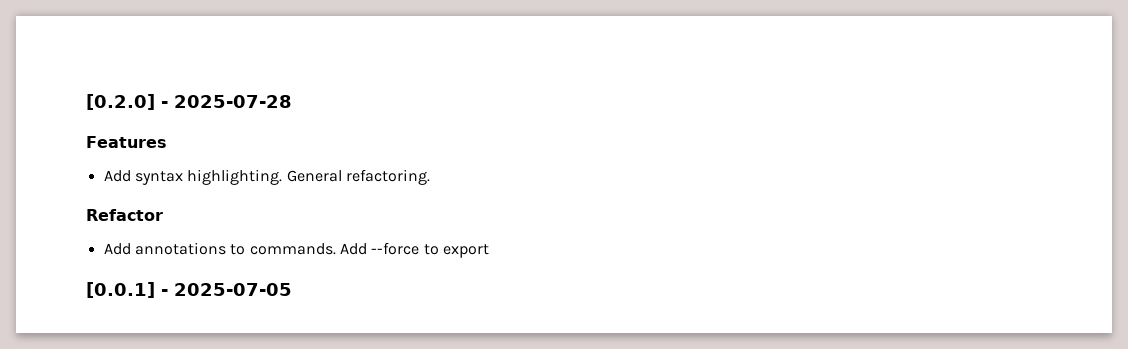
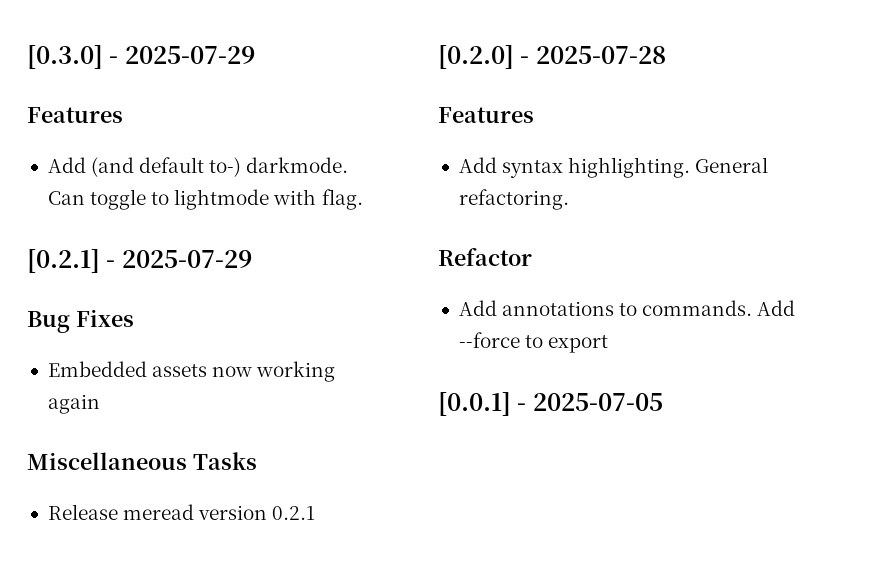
(86, 102) none -> [27,45,255,69] [27,107,123,123] [47,157,349,177] [47,189,363,210] [27,249,252,273] [27,309,134,333] [47,361,336,382] [47,394,100,414] [27,452,257,470] [47,504,316,520] [0.3.0] - 2025-07-29 // Features // Add (and default to-) darkmode. Can toggle to lightmode with flag. // [0.2.1] - 2025-07-29 // Bug Fixes // Embedded assets now working again // Miscellaneous Tasks // Release meread version 0.2.1 //

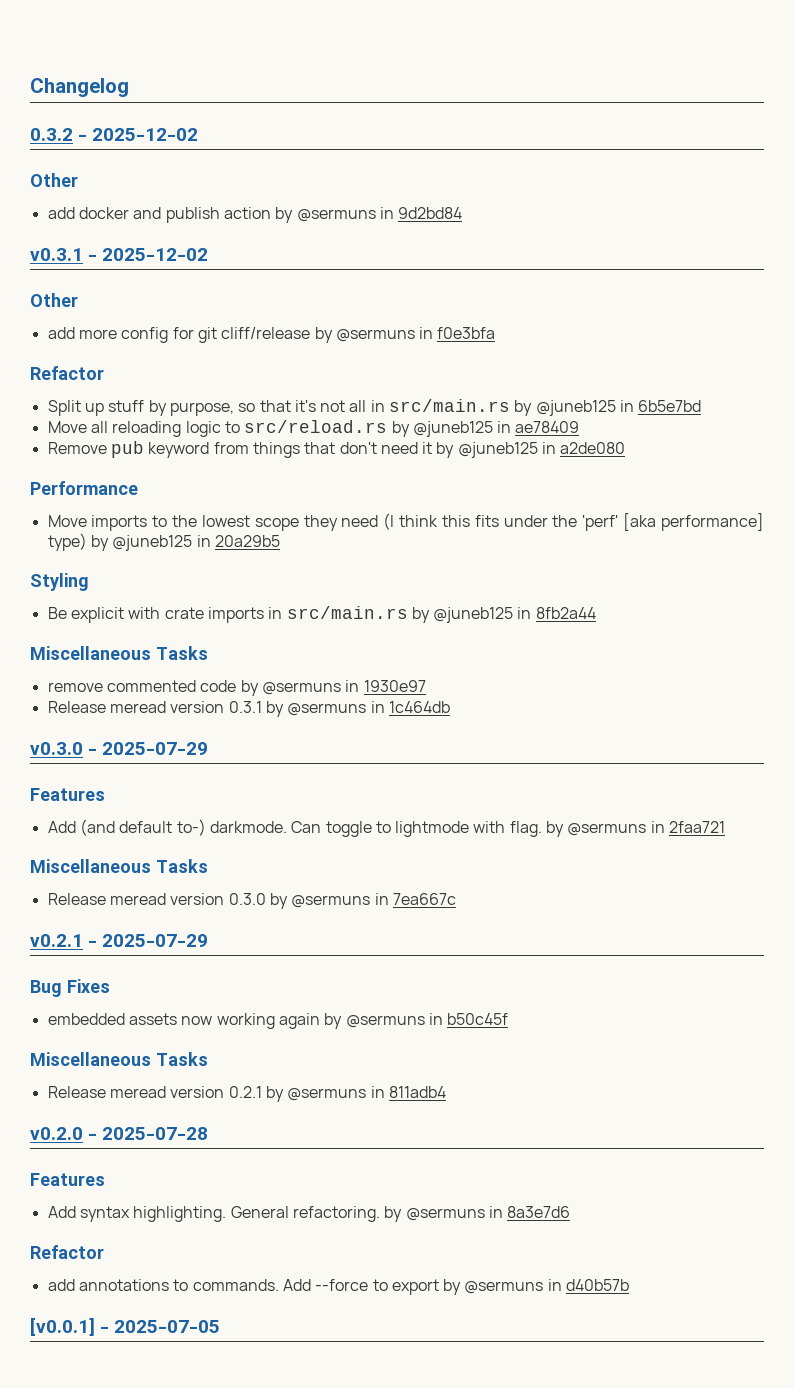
[27,45,103,69] [0.3.0] -> [30,78,129,97] [30,128,199,141] [30,173,78,187] [47,207,463,223] [30,248,209,261] [30,293,78,307] [47,327,496,343] [30,366,104,380] [47,399,702,416] [47,420,580,437] [47,441,626,458] [30,481,138,495] [47,513,764,531] [47,533,280,551] [30,573,89,591] [47,606,596,623] [30,646,208,660] [47,680,426,696] [47,701,450,717] [30,742,83,755] Changelog // 0.3.2 - 2025-12-02 // Other // add docker and publish action by @sermuns in 9d2bd84 // v0.3.1 - 2025-12-02 // Other // add more config for git cliff/release by @sermuns in f0e3bfa // Refactor // Split up stuff by purpose, so that it's not all in src/main.rs by @juneb125 in 6b5e7bd // Move all reloading logic to src/reload.rs by @juneb125 in ae78409 // Remove pub keyword from things that don't need it by @juneb125 in a2de080 // Performance // Move imports to the lowest scope they need (I think this fits under the 'perf' [aka performance] type) by @juneb125 in 20a29b5 // Styling // Be explicit with crate imports in src/main.rs by @juneb125 in 8fb2a44 // Miscellaneous Tasks // remove commented code by @sermuns in 1930e97 // Release meread version 0.3.1 by @sermuns in 1c464db // v0.3.0
[27,249,100,273] // [0.2.1] -> [546,821,726,837] [30,859,208,873] [47,893,456,909] [30,934,83,947] by @sermuns in 2faa721 // Miscellaneous Tasks // Release meread version 0.3.0 by @sermuns in 7ea667c // v0.2.1
[47,361,147,377] Embedded -> [47,1013,125,1025] embedded
(100, 404) none -> [324,1013,509,1029] by @sermuns in b50c45f
[438,45,514,69] // [0.2.0] -> [265,1086,446,1102] [30,1127,83,1140] by @sermuns in 811adb4 // v0.2.0
[438,248,532,266] [458,300,497,316] // Refactor // Add -> [384,1206,571,1222] [30,1245,104,1259] [47,1279,75,1291] by @sermuns in 8a3e7d6 // Refactor // add
[438,392,511,416] // [0.0.1] -> [443,1279,630,1295] [30,1317,95,1336] by @sermuns in d40b57b // [v0.0.1]

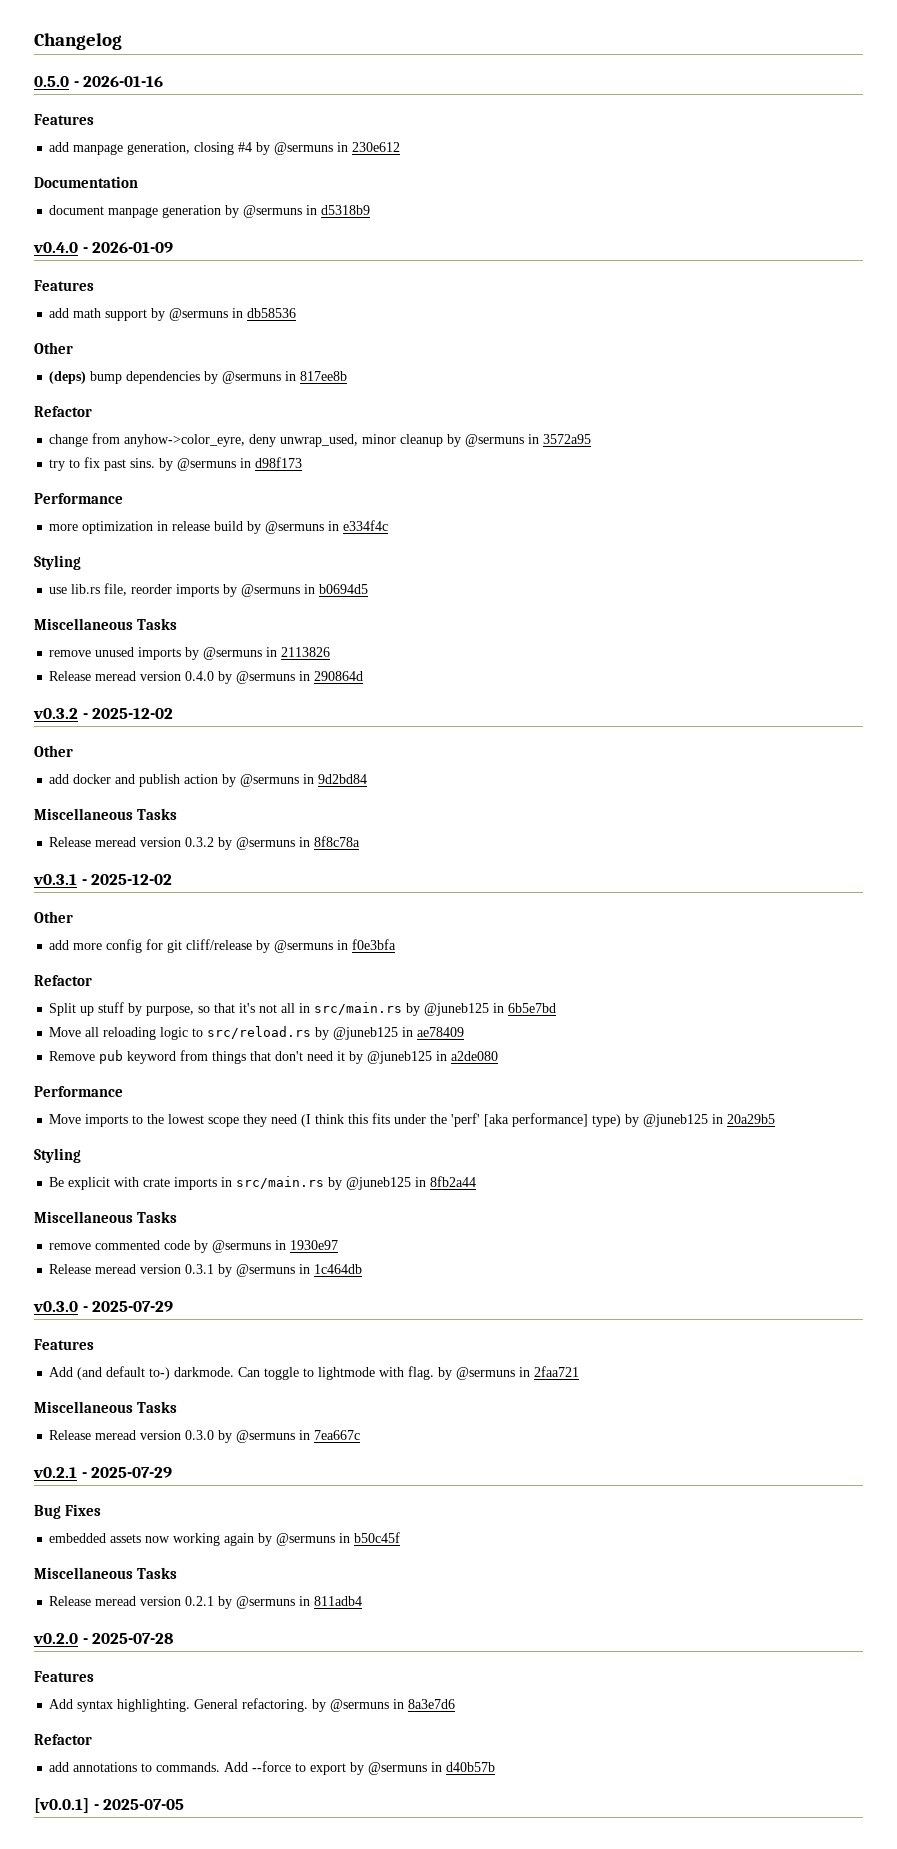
[30,128,73,141] 0.3.2 -> [34,76,164,87] [34,114,94,125] [49,142,401,155] [34,176,138,188] [49,205,371,218] [33,242,174,253] [34,280,94,291] [49,308,297,321] [34,342,73,354] [49,371,348,384] [34,406,92,417] [49,433,592,447] [49,457,303,471] [34,493,123,504] [49,520,389,534] [34,555,81,570] [49,583,369,597] [34,618,178,630] [49,647,331,660] [49,671,364,684] [33,708,78,719] 0.5.0 - 2026-01-16 // Features // add manpage generation, closing #4 by @sermuns in 230e612 // Documentation // document manpage generation by @sermuns in d5318b9 // v0.4.0 - 2026-01-09 // Features // add math support by @sermuns in db58536 // Other // (deps) bump dependencies by @sermuns in 817ee8b // Refactor // change from anyhow->color_eyre, deny unwrap_used, minor cleanup by @sermuns in 3572a95 // try to fix past sins. by @sermuns in d98f173 // Performance // more optimization in release build by @sermuns in e334f4c // Styling // use lib.rs file, reorder imports by @sermuns in b0694d5 // Miscellaneous Tasks // remove unused imports by @sermuns in 2113826 // Release meread version 0.4.0 by @sermuns in 290864d // v0.3.2
(463, 213) none -> [34,808,178,820] [49,836,361,850] // Miscellaneous Tasks // Release meread version 0.3.2 by @sermuns in 8f8c78a

